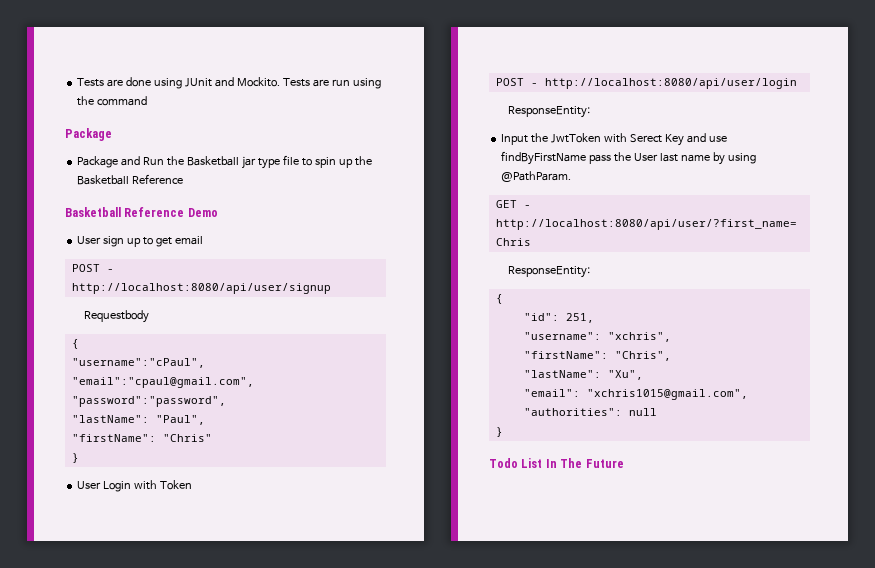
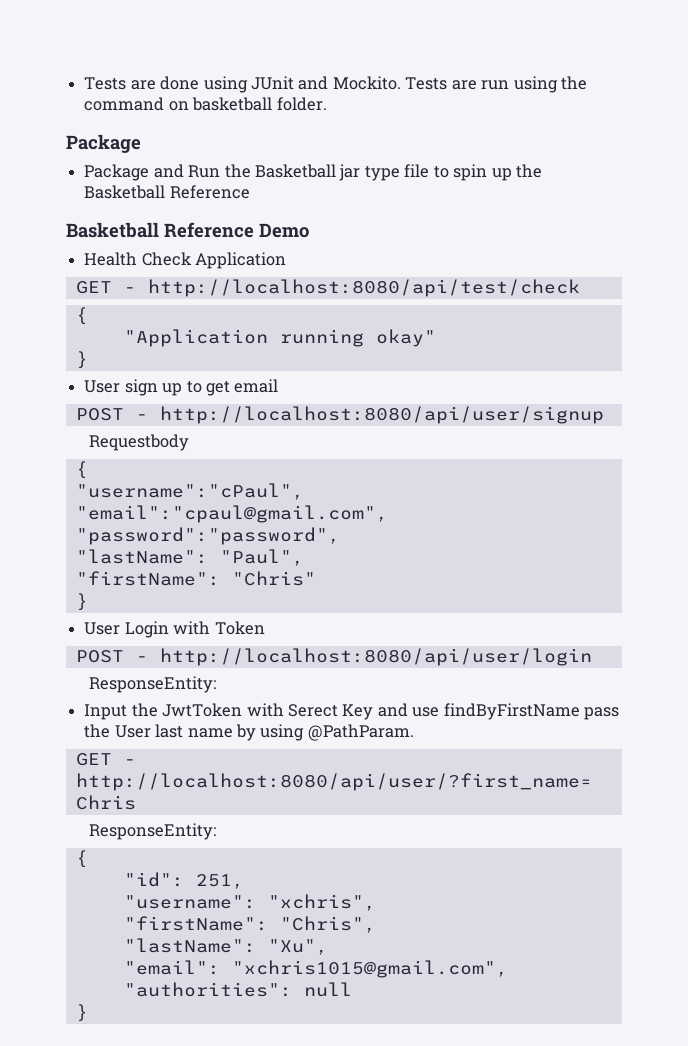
(148, 101) none -> [168,97,327,111] on basketball folder.
(218, 212) none -> [84,252,287,269] [75,279,580,297] [75,307,88,325] [123,329,436,347] [75,351,88,369] // Health Check Application // GET - http://localhost:8080/api/test/check // { // "Application running okay" // }
[489,458,624,468] // Todo List In The Future -> (88, 1013) none

